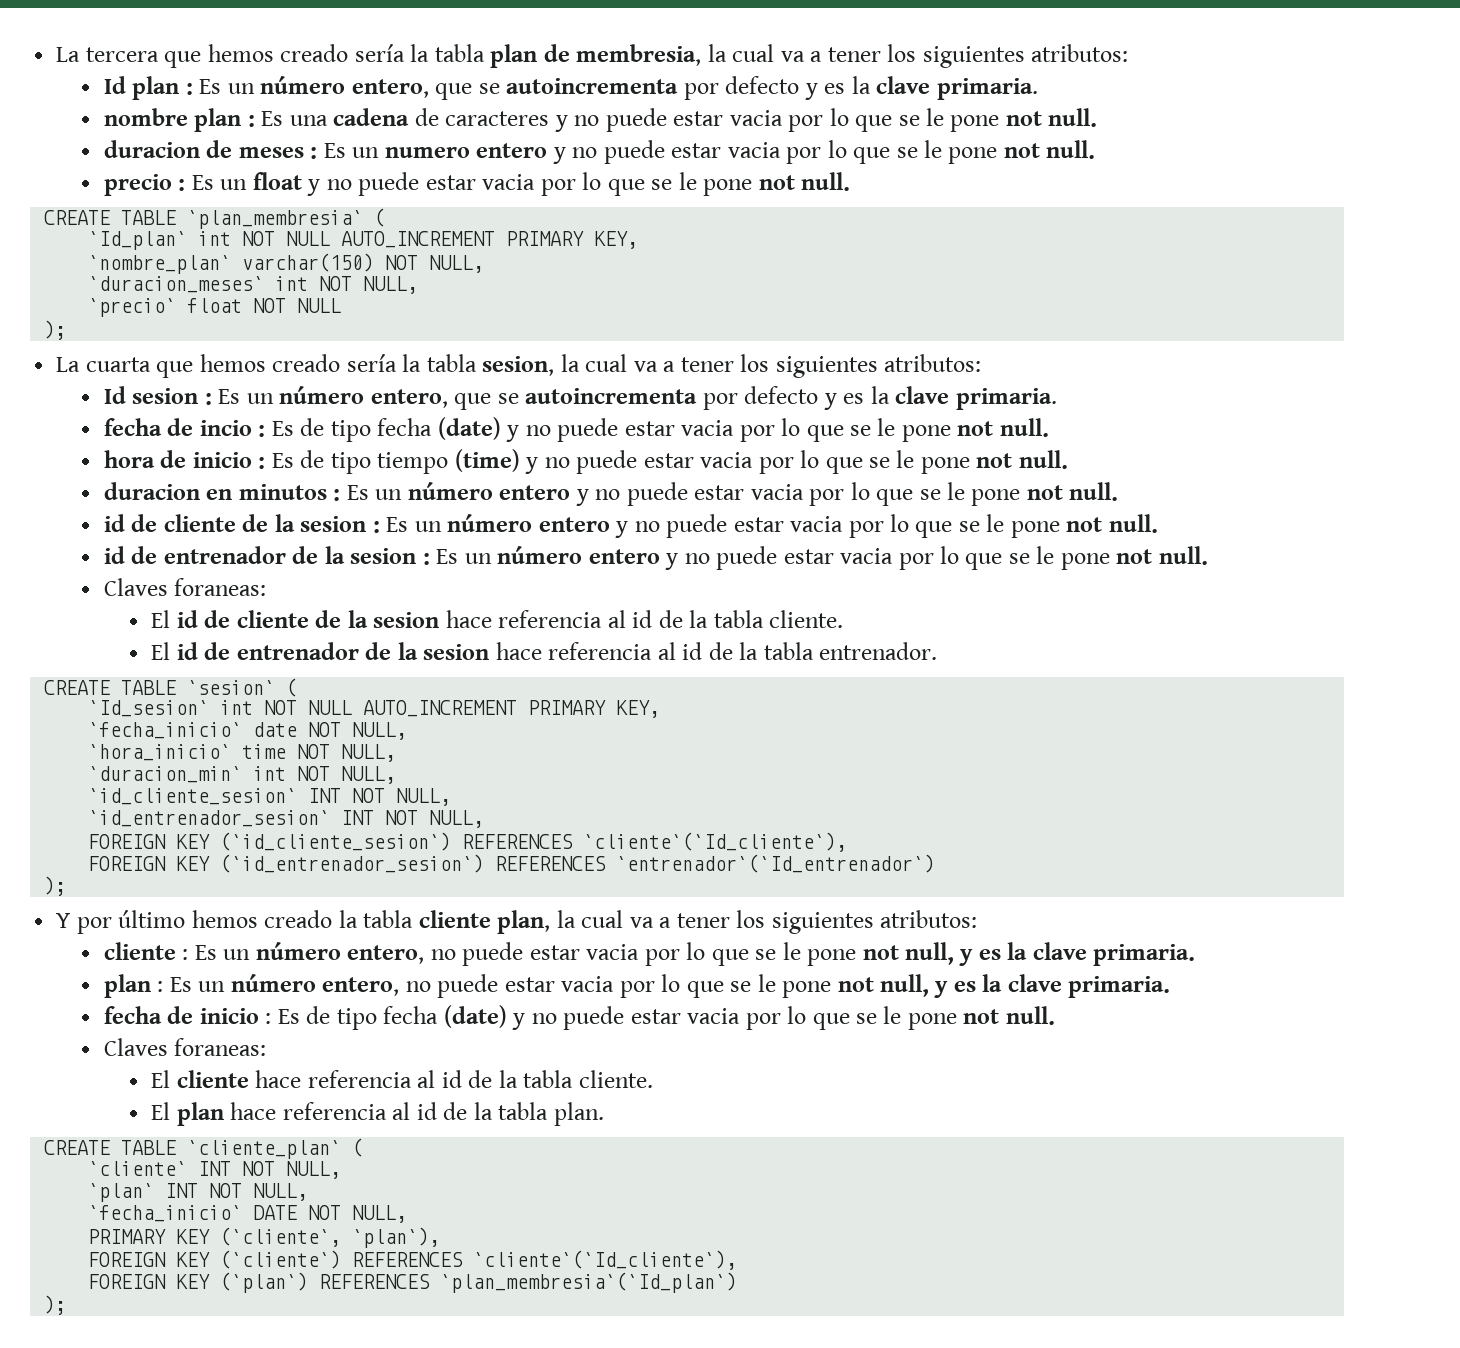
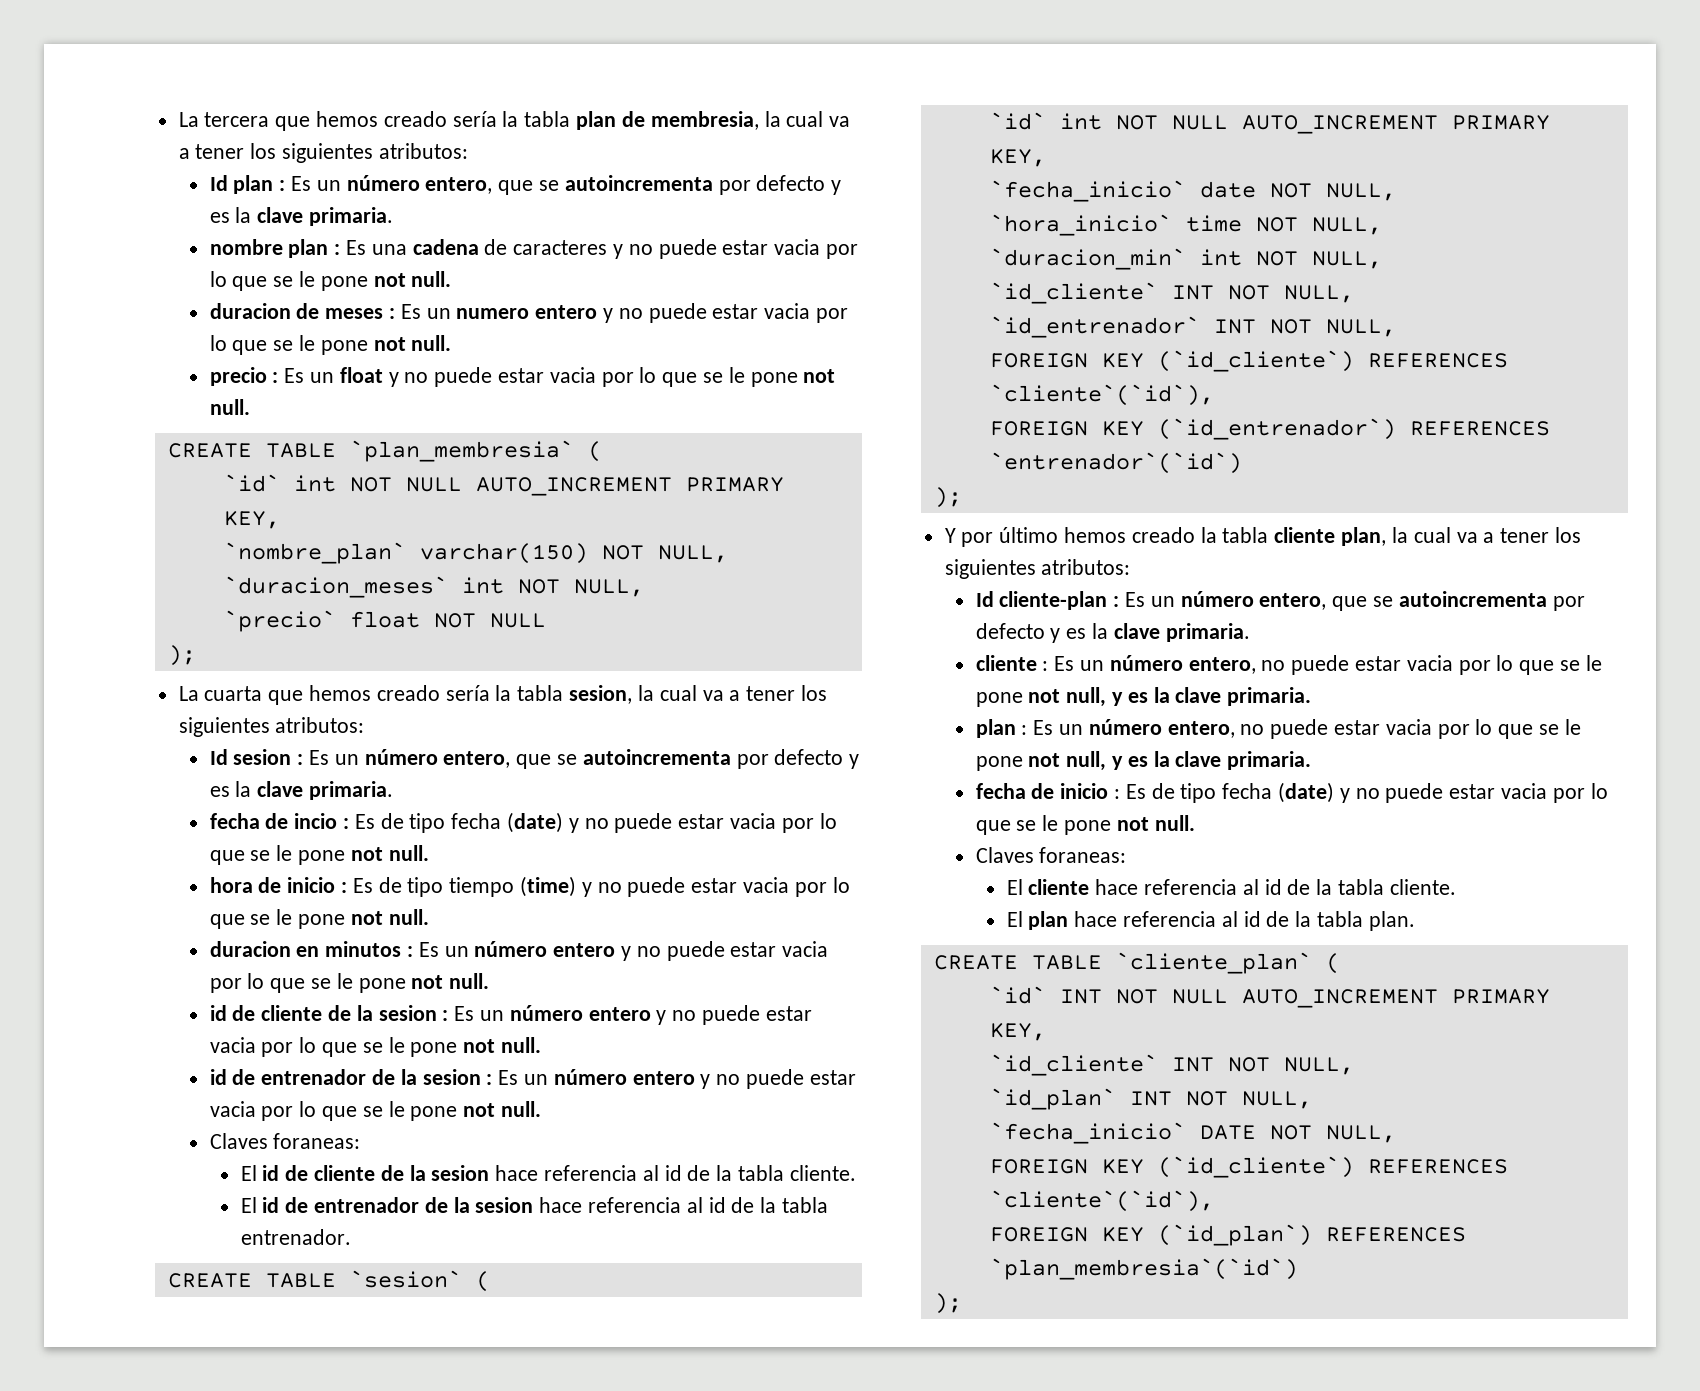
[88,231,188,250] `Id_plan` -> [223,474,280,492] `id`
[88,700,210,717] `Id_sesion` -> [989,112,1046,130] `id`
[88,788,452,806] [88,810,331,827] `id_cliente_sesion` INT NOT NULL, // `id_entrenador_sesion` -> [989,282,1354,304] [989,316,1200,338] `id_cliente` INT NOT NULL, // `id_entrenador`
[220,832,848,852] [88,854,936,873] (`id_cliente_sesion`) REFERENCES `cliente`(`Id_cliente`), // FOREIGN KEY (`id_entrenador_sesion`) REFERENCES `entrenador`(`Id_entrenador`) -> [1157,350,1508,372] [989,384,1214,406] [989,418,1550,440] [989,452,1242,474] (`id_cliente`) REFERENCES `cliente`(`id`), // FOREIGN KEY (`id_entrenador`) REFERENCES `entrenador`(`id`)
(978, 919) none -> [975,591,1585,611] [975,623,1250,643] // Id cliente-plan : Es un número entero, que se autoincrementa por defecto y es la clave primaria.
[88,1161,342,1179] [88,1183,155,1202] `cliente` INT NOT NULL, // `plan` -> [989,986,1550,1008] [989,1023,1046,1041] [989,1054,1354,1076] [989,1088,1116,1110] `id` INT NOT NULL AUTO_INCREMENT PRIMARY KEY, // `id_cliente` INT NOT NULL, // `id_plan`
[88,1227,441,1248] [88,1250,738,1270] [88,1272,738,1293] PRIMARY KEY (`cliente`, `plan`), // FOREIGN KEY (`cliente`) REFERENCES `cliente`(`Id_cliente`), // FOREIGN KEY (`plan`) REFERENCES `plan_membresia`(`Id_plan`) -> [989,1156,1508,1178] [989,1190,1214,1212] [989,1224,1466,1246] [989,1258,1298,1280] FOREIGN KEY (`id_cliente`) REFERENCES `cliente`(`id`), // FOREIGN KEY (`id_plan`) REFERENCES `plan_membresia`(`id`)

